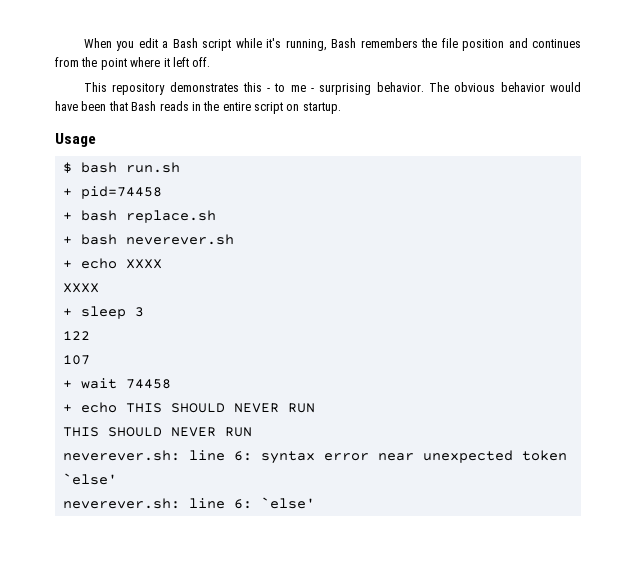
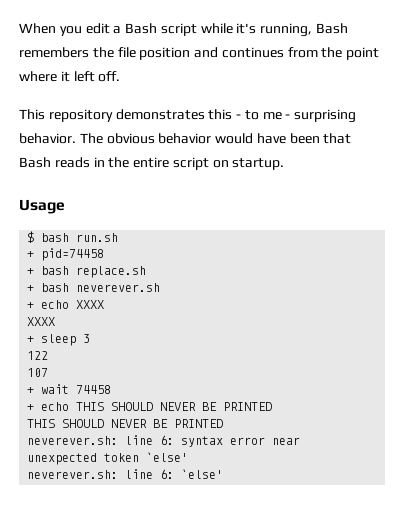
[287,403,315,413] [62,427,252,437] RUN // THIS SHOULD NEVER RUN -> [202,402,273,411] [27,419,224,428] BE PRINTED // THIS SHOULD NEVER BE PRINTED

